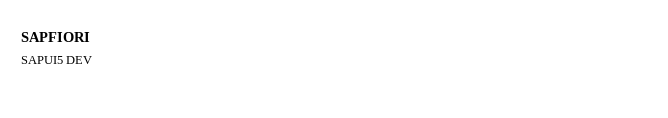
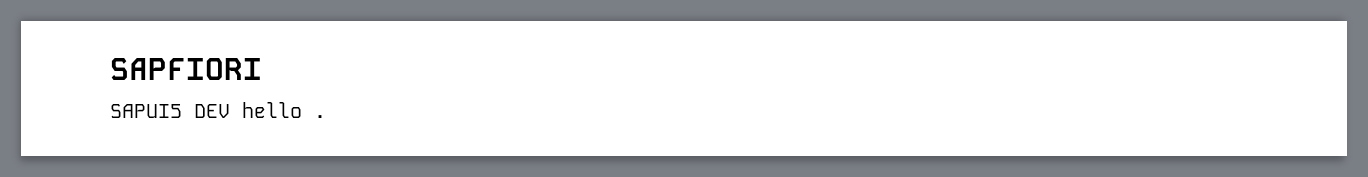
(93, 60) none -> [242,102,326,118] hello .

